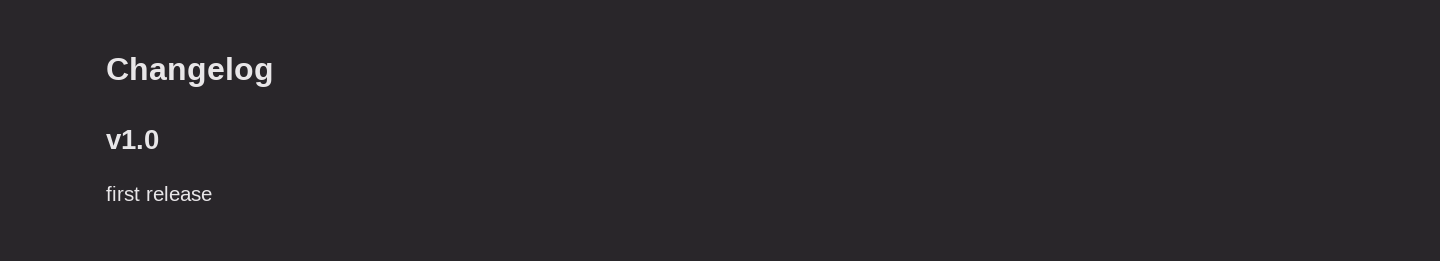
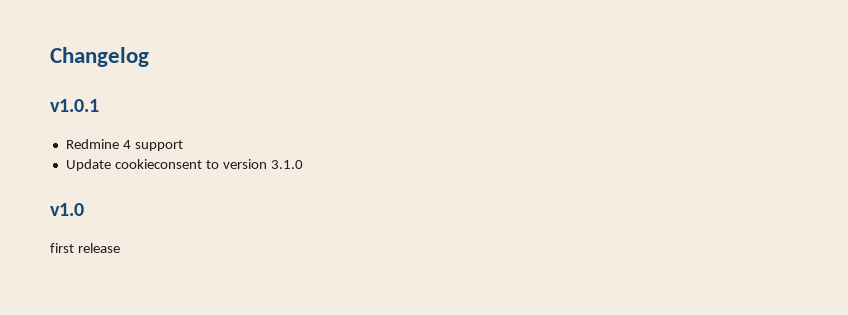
(274, 72) none -> [50,99,99,112] [65,139,183,151] [65,159,303,171] // v1.0.1 // Redmine 4 support // Update cookieconsent to version 3.1.0

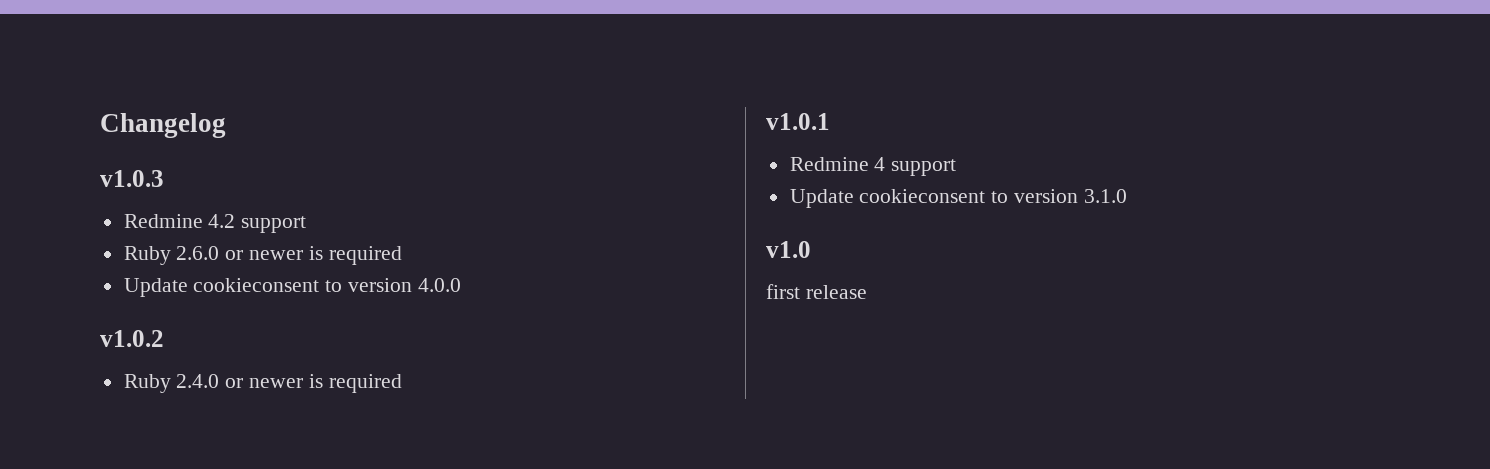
(149, 57) none -> [100,170,164,187] [123,214,307,233] [123,246,402,265] [123,278,461,297] [100,330,164,347] [123,374,402,393] // v1.0.3 // Redmine 4.2 support // Ruby 2.6.0 or newer is required // Update cookieconsent to version 4.0.0 // v1.0.2 // Ruby 2.4.0 or newer is required

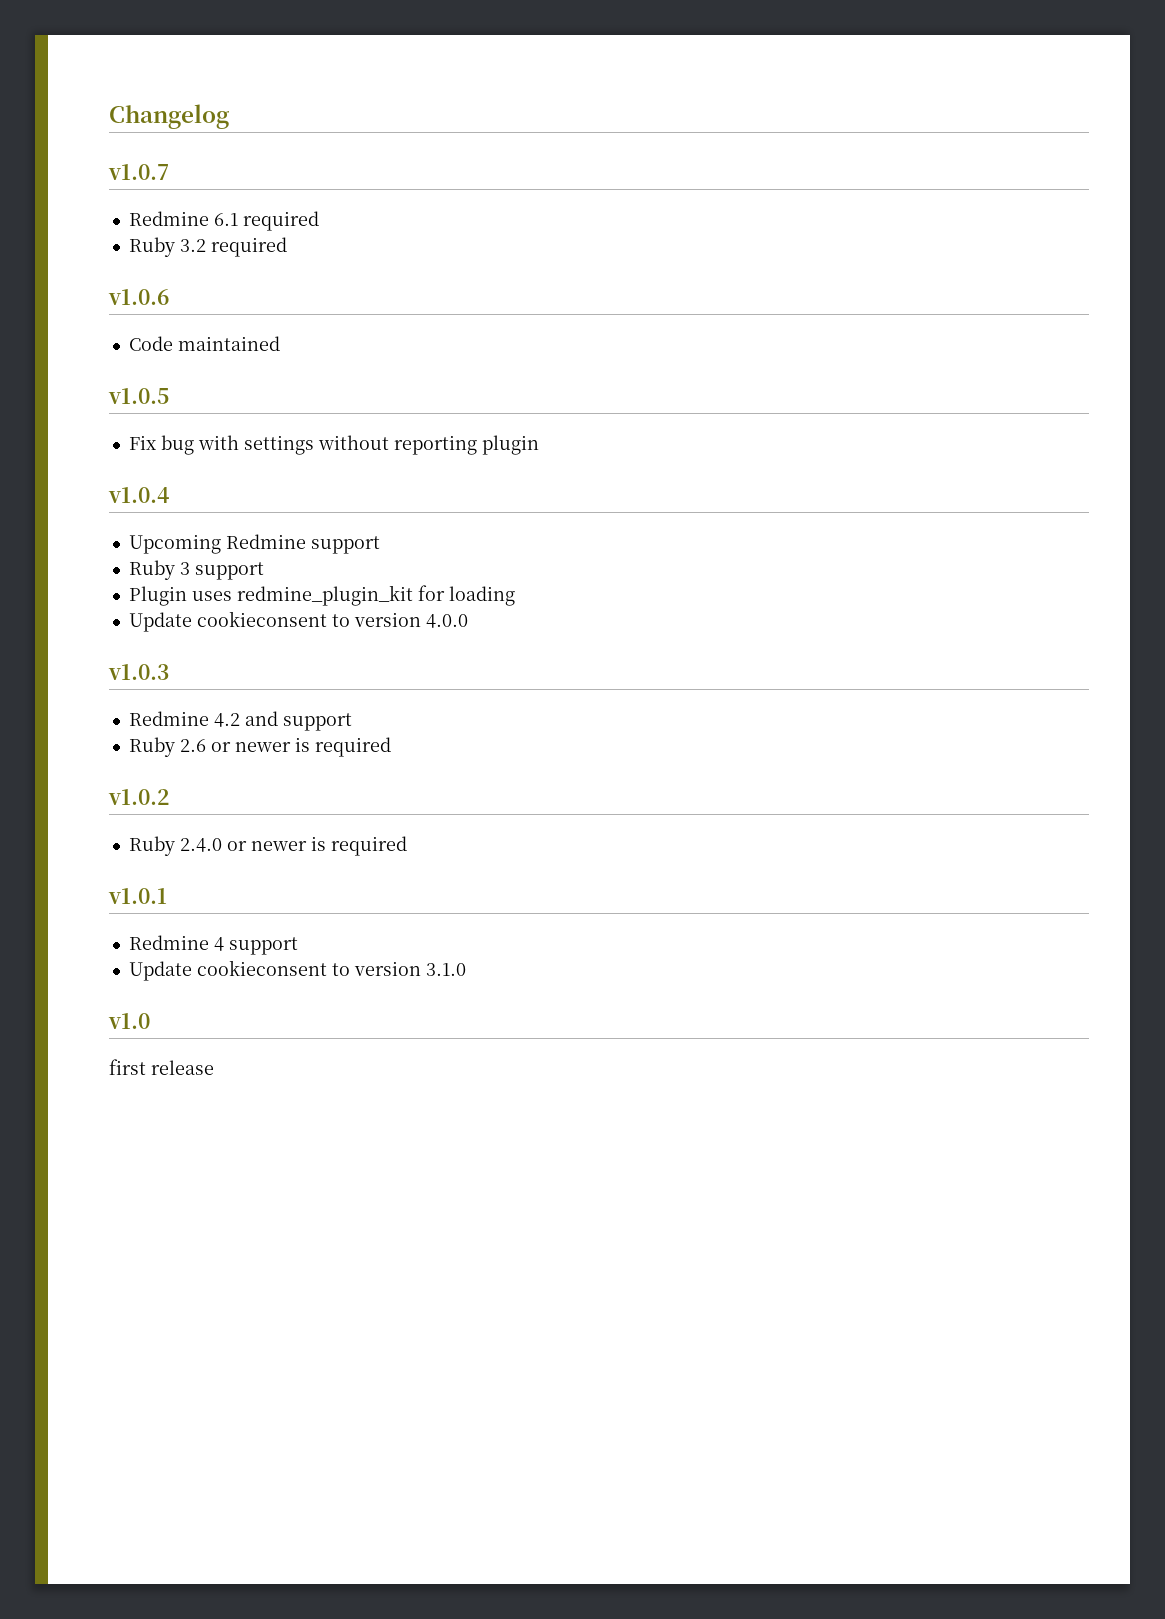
[100,170,164,187] [123,214,307,233] [123,246,402,265] v1.0.3 // Redmine 4.2 support // Ruby 2.6.0 or newer is required -> [108,164,169,180] [128,211,319,231] [128,237,287,257] [108,289,169,305] [128,336,280,351] [108,388,169,404] [128,435,539,455] [108,487,169,503] [128,534,380,554] [128,560,264,580] [128,585,515,606] v1.0.7 // Redmine 6.1 required // Ruby 3.2 required // v1.0.6 // Code maintained // v1.0.5 // Fix bug with settings without reporting plugin // v1.0.4 // Upcoming Redmine support // Ruby 3 support // Plugin uses redmine_plugin_kit for loading
(461, 285) none -> [108,664,169,680] [128,711,352,731] [128,737,391,757] // v1.0.3 // Redmine 4.2 and support // Ruby 2.6 or newer is required

